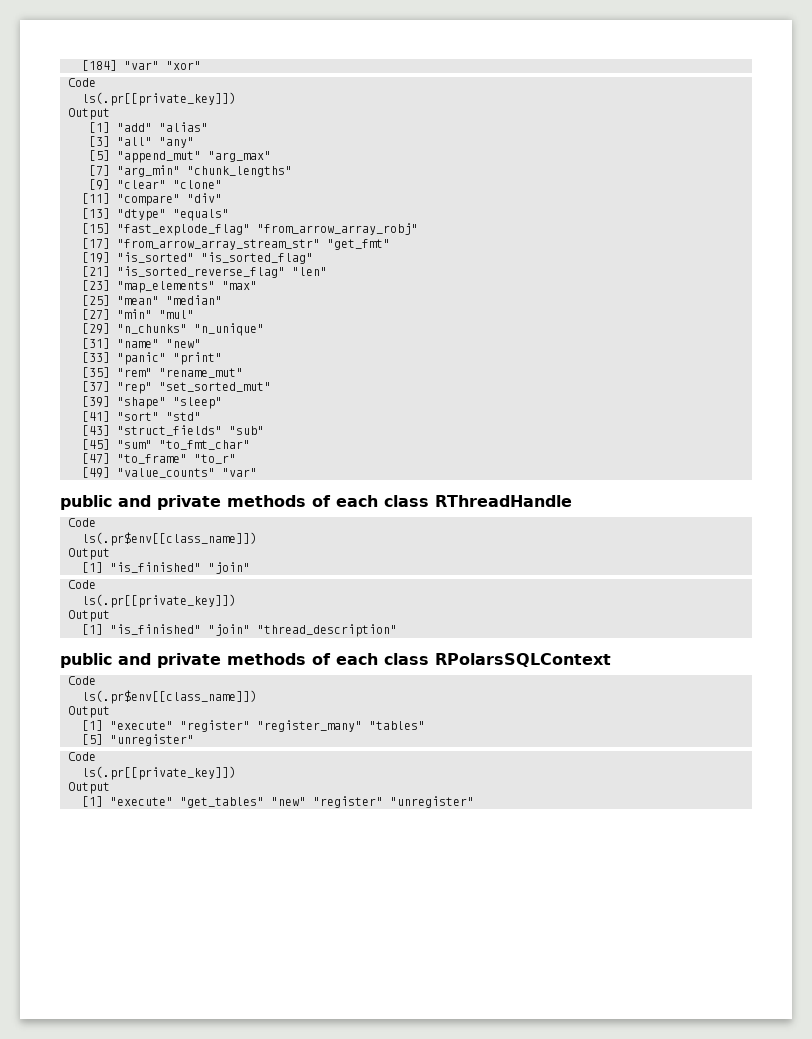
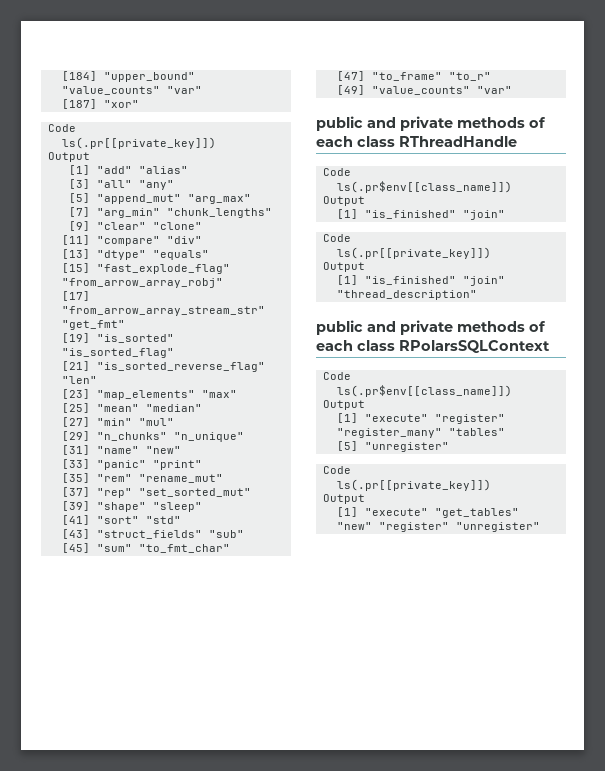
[123,61,159,70] "var" -> [103,72,195,82] [61,86,202,95] [61,99,97,109] "upper_bound" "value_counts" "var" // [187]

